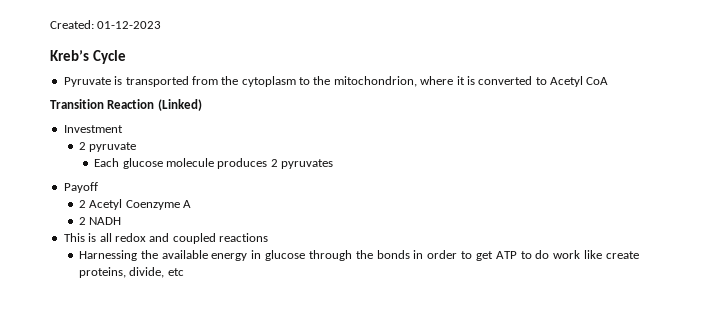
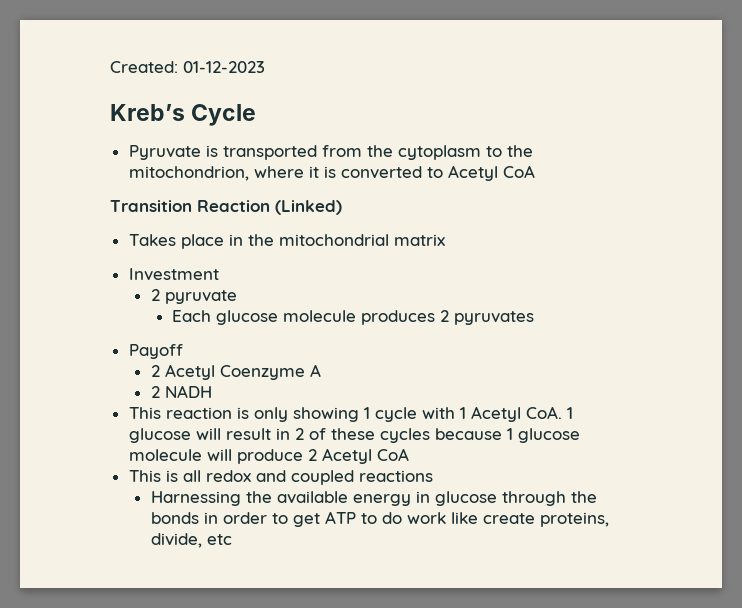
(202, 105) none -> [128,234,445,249] // Takes place in the mitochondrial matrix
(122, 221) none -> [128,406,573,422] [128,428,580,443] [128,448,409,464] // This reaction is only showing 1 cycle with 1 Acetyl CoA. 1 glucose will result in 2 of these cycles because 1 glucose molecule will produce 2 Acetyl CoA

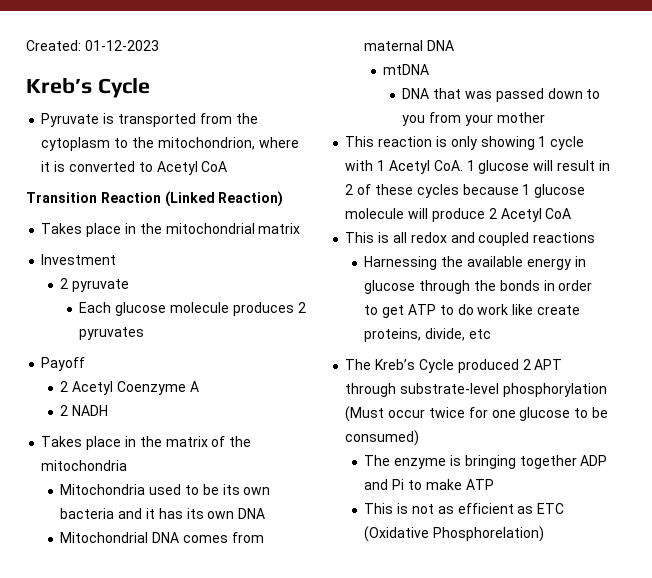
[275,200,342,215] (Linked) -> [164,191,284,207] (Linked Reaction)
(212, 391) none -> [41,436,252,450] [41,460,128,471] [60,484,271,495] [60,508,266,519] [60,532,264,543] [364,40,455,51] [383,64,430,75] [402,88,601,102] [402,112,545,126] // Takes place in the matrix of the mitochondria // Mitochondria used to be its own bacteria and it has its own DNA // Mitochondrial DNA comes from maternal DNA // mtDNA // DNA that was passed down to you from your mother
(232, 539) none -> [345,359,563,373] [345,383,607,397] [345,406,608,422] [345,430,420,446] [364,455,608,469] [364,479,494,490] [364,503,565,514] [364,526,545,542] // The Kreb’s Cycle produced 2 APT through substrate-level phosphorylation (Must occur twice for one glucose to be consumed) // The enzyme is bringing together ADP and Pi to make ATP // This is not as efficient as ETC (Oxidative Phosphorelation)

